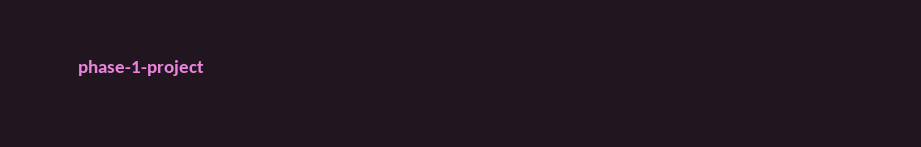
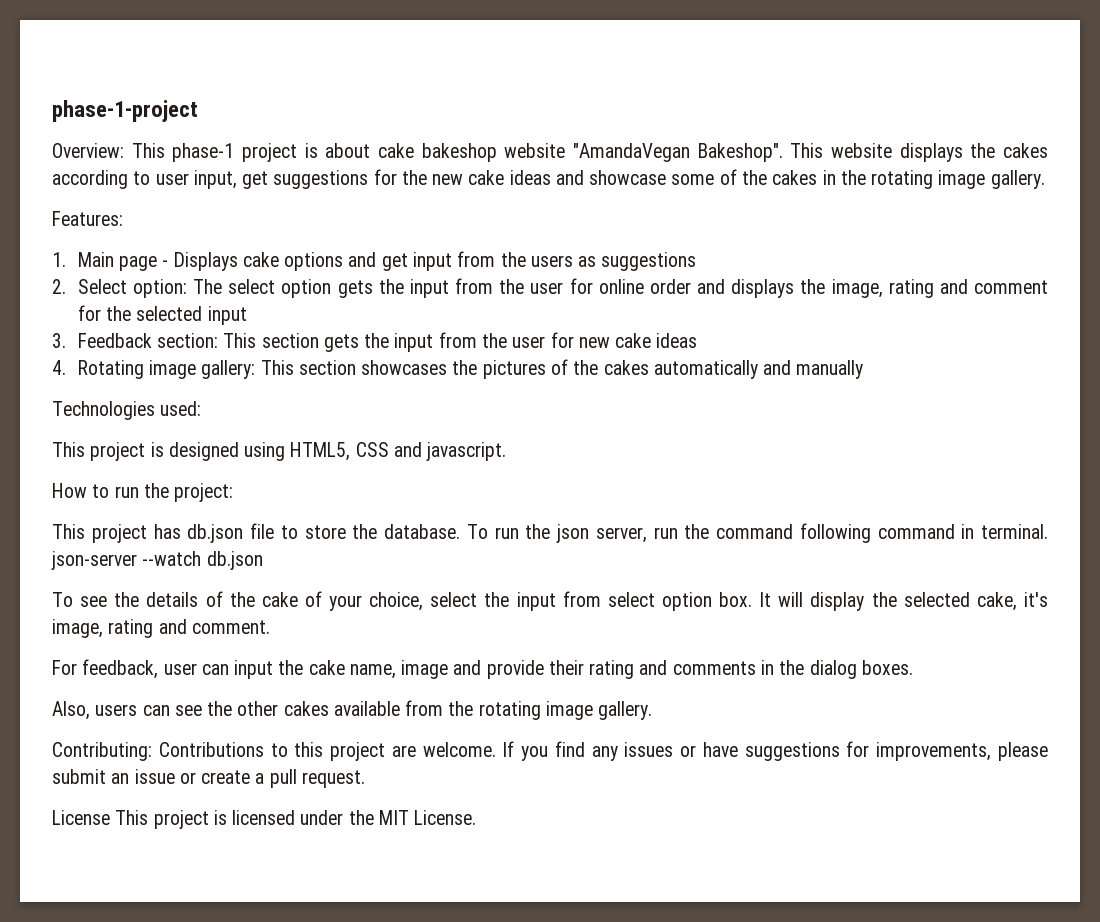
(204, 68) none -> [52,143,1048,162] [52,169,1045,189] [52,211,123,226] [52,251,697,271] [52,278,1048,298] [77,305,247,325] [52,332,698,352] [52,359,864,379] [52,401,202,420] [52,442,507,461] [52,483,234,502] [52,523,1048,543] [51,551,263,570] [52,591,1049,611] [52,619,270,638] [52,659,913,679] [52,700,653,720] [52,741,1048,761] [52,769,365,788] [52,810,477,829] // Overview: This phase-1 project is about cake bakeshop website "AmandaVegan Bakeshop". This website displays the cakes according to user input, get suggestions for the new cake ideas and showcase some of the cakes in the rotating image gallery. // Features: // 1. Main page - Displays cake options and get input from the users as suggestions // 2. Select option: The select option gets the input from the user for online order and displays the image, rating and comment for the selected input // 3. Feedback section: This section gets the input from the user for new cake ideas // 4. Rotating image gallery: This section showcases the pictures of the cakes automatically and manually // Technologies used: // This project is designed using HTML5, CSS and javascript. // How to run the project: // This project has db.json file to store the database. To run the json server, run the command following command in terminal. json-server --watch db.json // To see the details of the cake of your choice, select the input from select option box. It will display the selected cake, it's image, rating and comment. // For feedback, user can input the cake name, image and provide their rating and comments in the dialog boxes. // Also, users can see the other cakes available from the rotating image gallery. // Contributing: Contributions to this project are welcome. If you find any issues or have suggestions for improvements, please submit an issue or create a pull request. // License This project is licensed under the MIT License.

